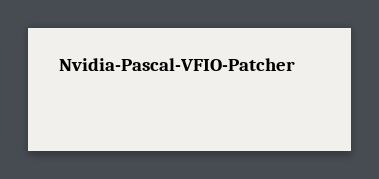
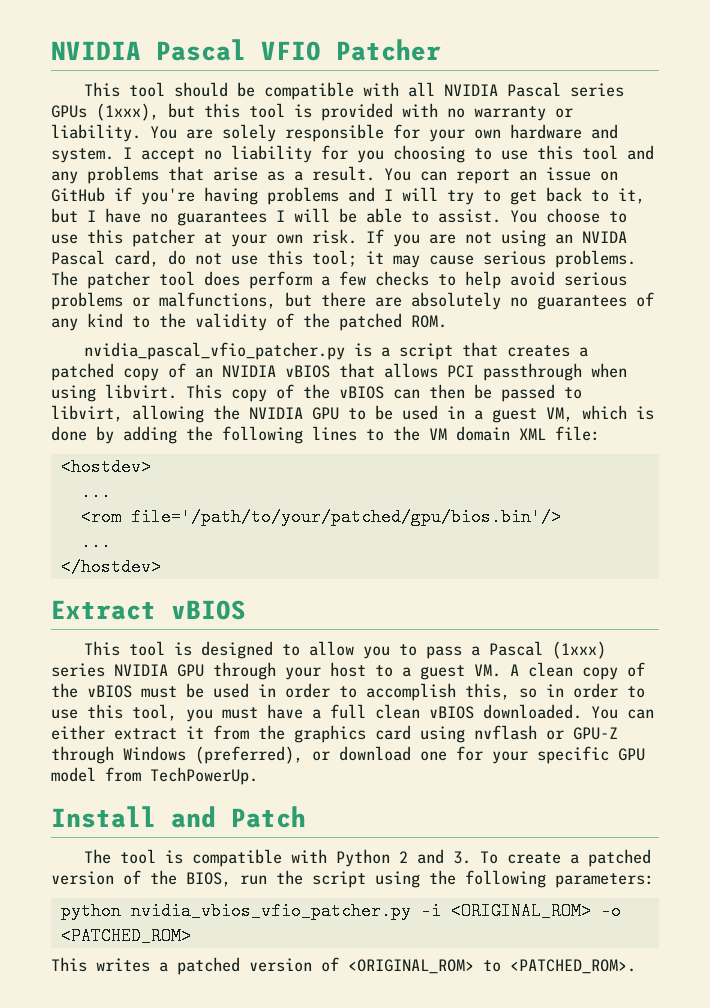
[59,58,295,71] Nvidia-Pascal-VFIO-Patcher -> [51,39,441,61] [83,82,624,100] [51,103,573,121] [51,124,618,142] [51,145,654,163] [51,166,618,184] [51,187,645,205] [51,208,627,226] [51,229,627,247] [51,250,636,268] [51,271,627,289] [51,292,654,310] [51,313,447,331] [83,342,588,360] [51,363,627,381] [51,384,582,402] [51,405,654,423] [51,426,600,444] [60,458,151,476] [80,483,111,501] [80,508,561,526] [80,533,111,551] [60,558,161,576] [51,600,246,620] [83,641,606,659] [51,662,645,680] [51,683,645,701] [51,704,654,722] [51,725,618,743] [51,746,645,764] [51,767,258,785] [51,806,306,828] [83,849,651,867] [51,870,654,888] [60,902,621,920] [60,927,191,945] [51,957,636,975] NVIDIA Pascal VFIO Patcher // This tool should be compatible with all NVIDIA Pascal series GPUs (1xxx), but this tool is provided with no warranty or liability. You are solely responsible for your own hardware and system. I accept no liability for you choosing to use this tool and any problems that arise as a result. You can report an issue on GitHub if you're having problems and I will try to get back to it, but I have no guarantees I will be able to assist. You choose to use this patcher at your own risk. If you are not using an NVIDA Pascal card, do not use this tool; it may cause serious problems. The patcher tool does perform a few checks to help avoid serious problems or malfunctions, but there are absolutely no guarantees of any kind to the validity of the patched ROM. // nvidia_pascal_vfio_patcher.py is a script that creates a patched copy of an NVIDIA vBIOS that allows PCI passthrough when using libvirt. This copy of the vBIOS can then be passed to libvirt, allowing the NVIDIA GPU to be used in a guest VM, which is done by adding the following lines to the VM domain XML file: // <hostdev> // ... // <rom file='/path/to/your/patched/gpu/bios.bin'/> // ... // </hostdev> // Extract vBIOS // This tool is designed to allow you to pass a Pascal (1xxx) series NVIDIA GPU through your host to a guest VM. A clean copy of the vBIOS must be used in order to accomplish this, so in order to use this tool, you must have a full clean vBIOS downloaded. You can either extract it from the graphics card using nvflash or GPU-Z through Windows (preferred), or download one for your specific GPU model from TechPowerUp. // Install and Patch // The tool is compatible with Python 2 and 3. To create a patched version of the BIOS, run the script using the following parameters: // python nvidia_vbios_vfio_patcher.py -i <ORIGINAL_ROM> -o <PATCHED_ROM> // This writes a patched version of <ORIGINAL_ROM> to <PATCHED_ROM>.

